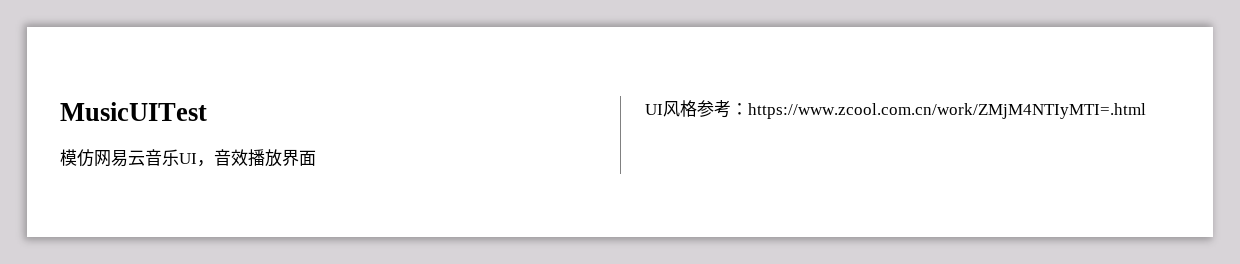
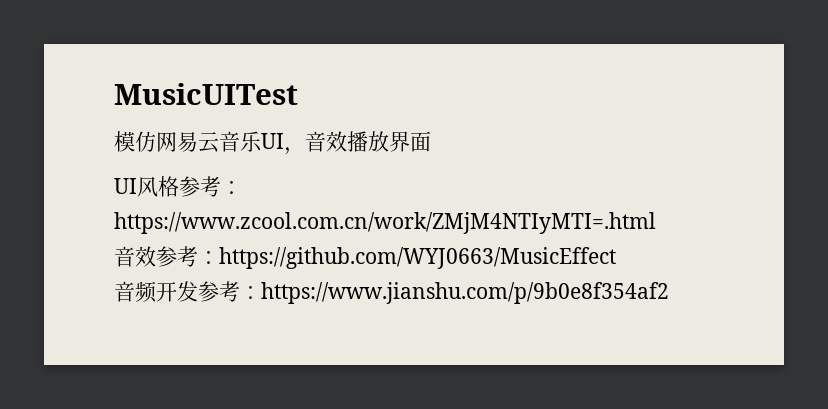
(1146, 111) none -> [114,246,616,269] [114,281,669,304] // 音效参考：https://github.com/WYJ0663/MusicEffect // 音频开发参考：https://www.jianshu.com/p/9b0e8f354af2

